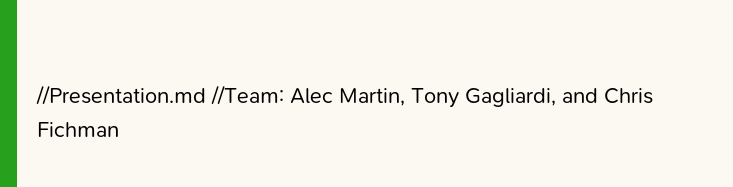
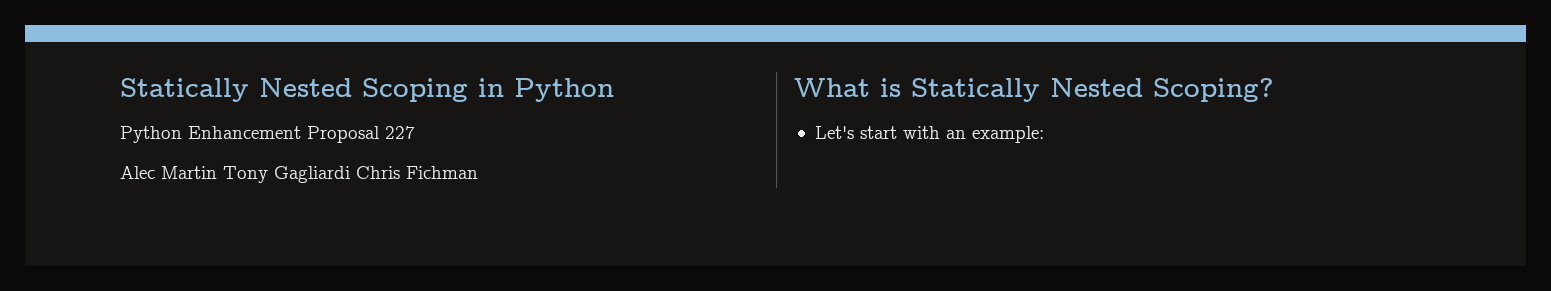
[36,85,653,108] [37,122,119,137] //Presentation.md //Team: Alec Martin, Tony Gagliardi, and Chris Fichman -> [120,78,614,102] [120,126,415,143] [120,166,478,183] [794,78,1274,102] [814,126,1044,143] Statically Nested Scoping in Python // Python Enhancement Proposal 227 // Alec Martin Tony Gagliardi Chris Fichman // What is Statically Nested Scoping? // Let's start with an example:

